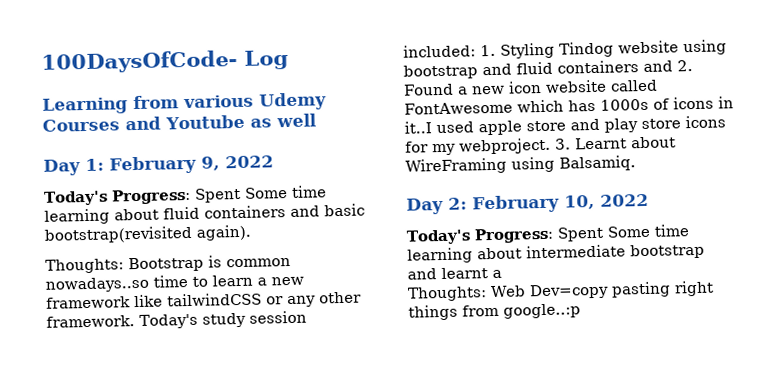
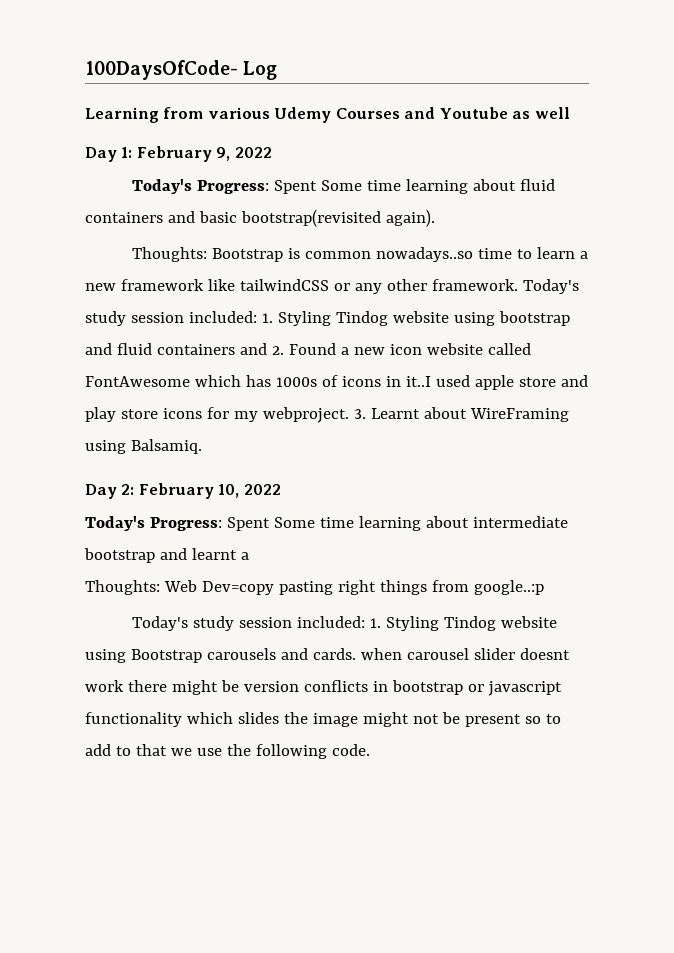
(581, 311) none -> [132,616,558,631] [85,648,570,663] [85,680,562,696] [85,712,561,727] [85,744,370,759] // Today's study session included: 1. Styling Tindog website using Bootstrap carousels and cards. when carousel slider doesnt work there might be version conflicts in bootstrap or javascript functionality which slides the image might not be present so to add to that we use the following code.

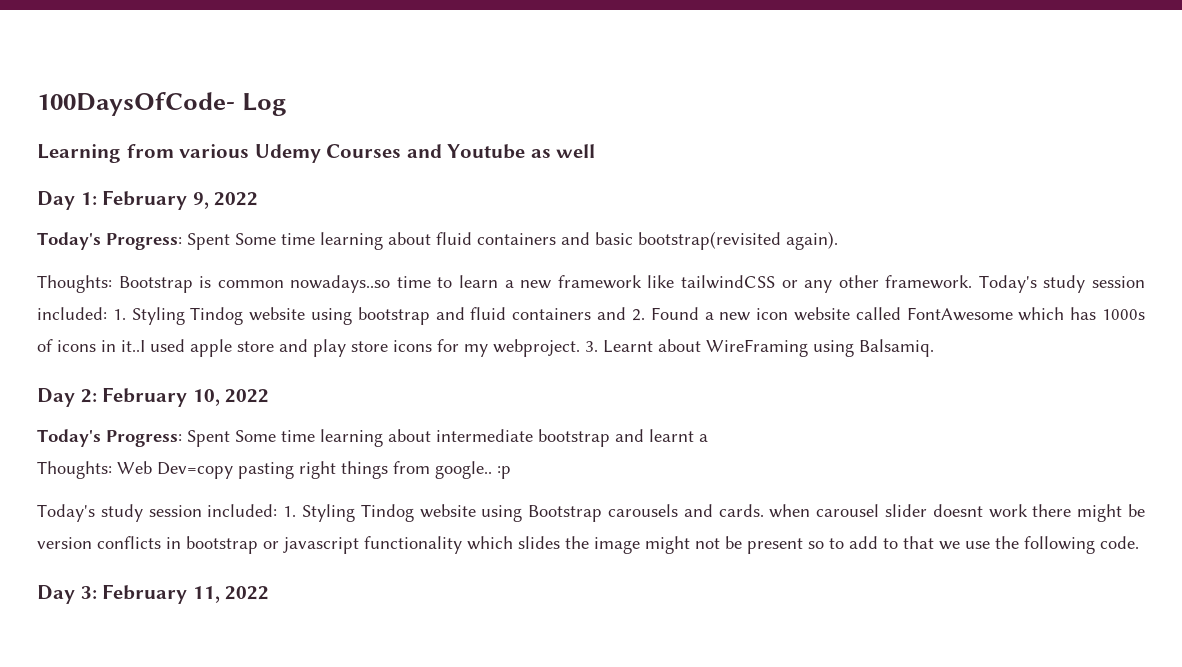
[473,580,544,595] google..:p -> [435,461,511,479] google.. :p
(370, 750) none -> [37,584,270,604] // Day 3: February 11, 2022

